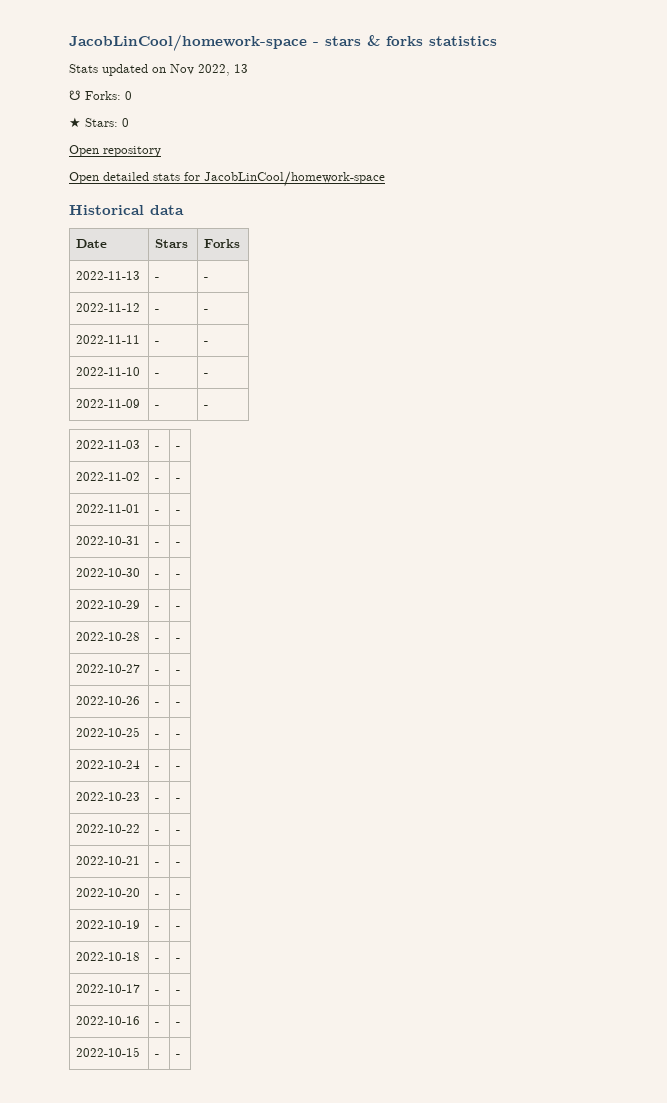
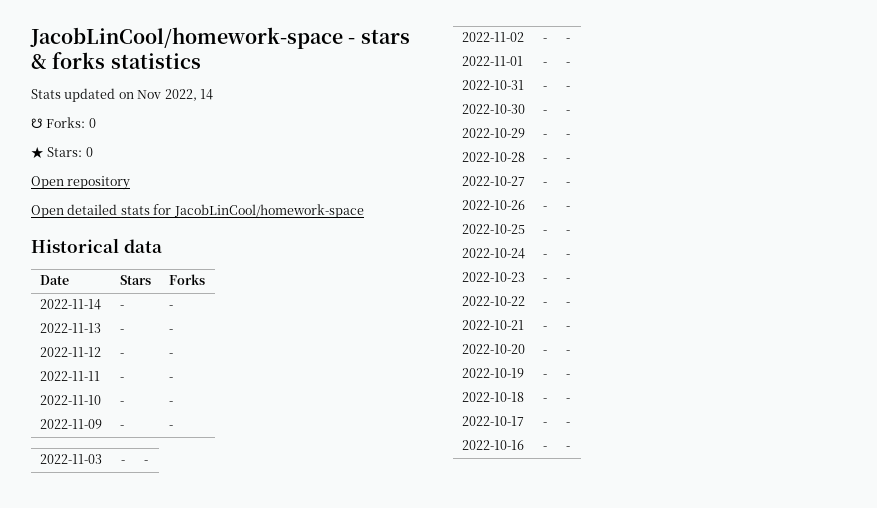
[234,64,248,73] 13 -> [199,89,213,100] 14
(241, 243) none -> [39,299,101,310] [119,305,124,309] [168,305,173,309] // 2022-11-14 | - | -
[76,1047,141,1057] [155,1054,160,1057] [176,1054,181,1057] // 2022-10-15 | - | - -> (570, 448) none

